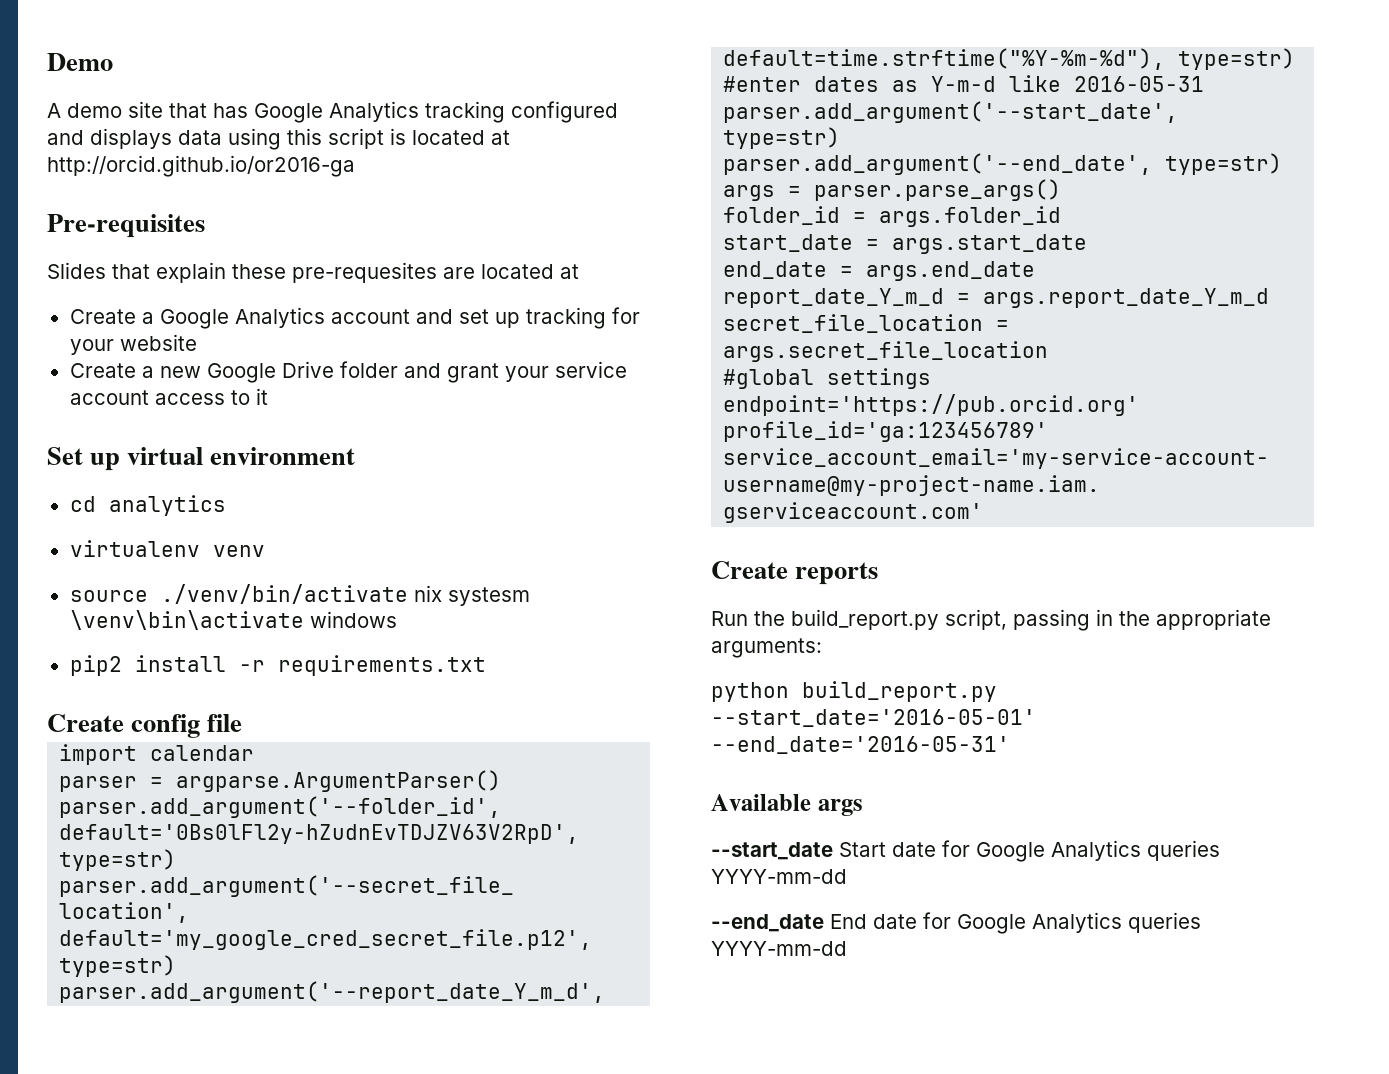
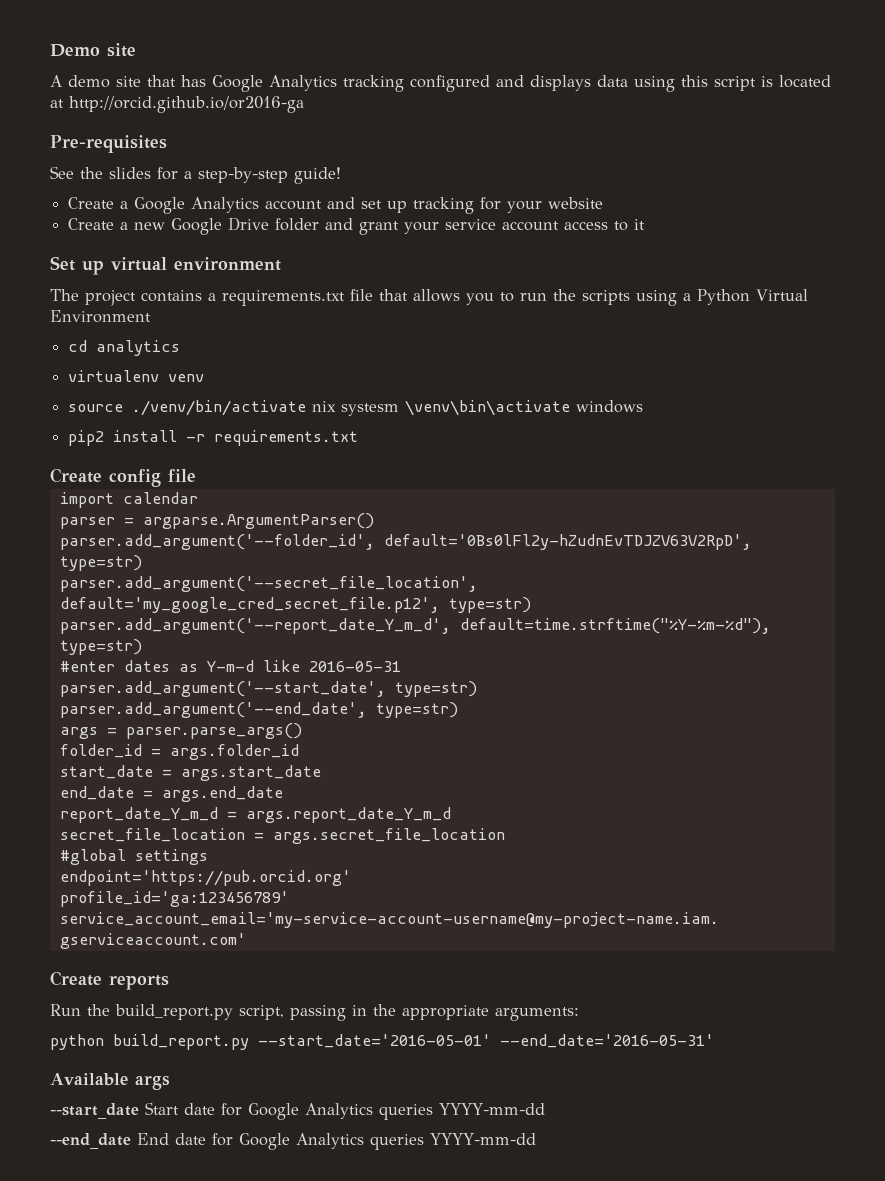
(113, 62) none -> [107,43,136,57] site
[47,262,579,283] Slides that explain these pre-requesites are located at -> [50,166,341,184] See the slides for a step-by-step guide!
(356, 456) none -> [50,289,808,306] [50,310,151,323] // The project contains a requirements.txt file that allows you to run the scripts using a Python Virtual Environment

